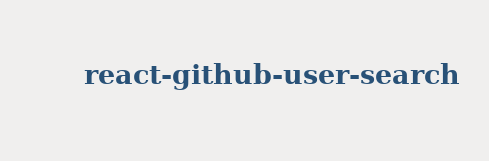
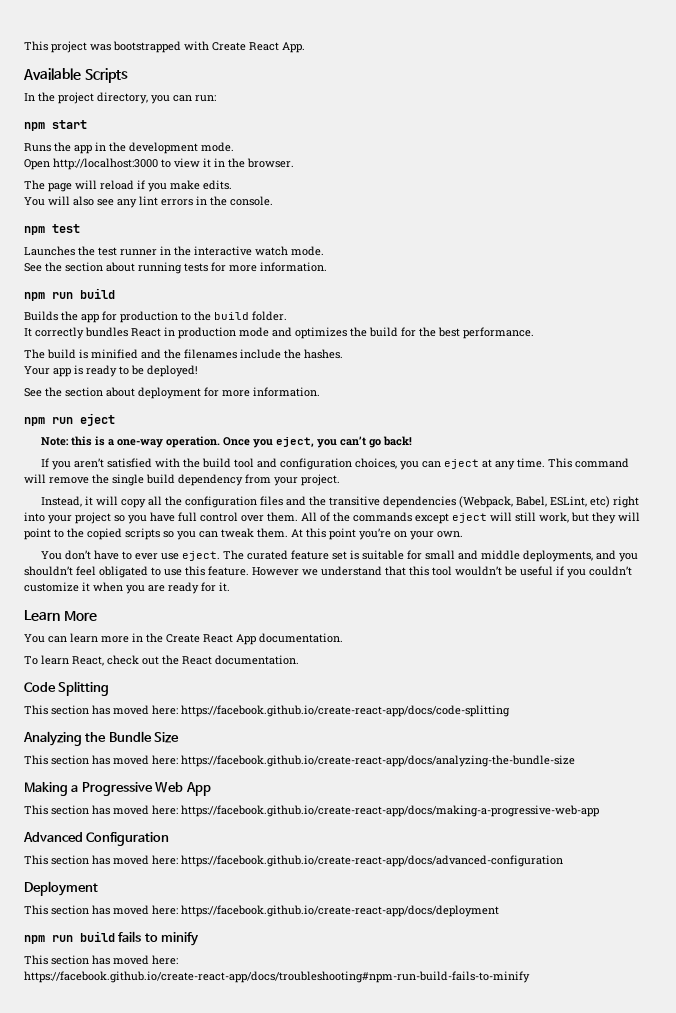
[84,63,460,90] react-github-user-search -> [24,41,305,53] [23,68,128,83] [24,92,216,104] [24,120,87,131] [24,142,234,154] [24,158,294,170] [24,180,232,192] [24,196,273,208] [24,224,80,235] [24,246,324,256] [24,262,327,274] [24,288,115,301] [24,311,287,323] [24,327,534,339] [24,349,343,359] [24,365,198,377] [24,387,320,399] [24,413,115,426] [41,436,413,448] [41,458,630,470] [24,474,340,486] [41,496,640,508] [24,512,640,524] [24,528,463,540] [41,550,639,562] [24,566,632,578] [24,582,230,594] [24,610,97,621] [24,633,343,645] [24,655,299,666] [24,681,110,696] [24,705,510,717] [23,731,180,746] [24,755,575,767] [24,782,211,796] [24,805,599,817] [23,832,170,846] [24,855,563,867] [24,881,98,896] [24,905,499,917] [24,931,200,946] [24,955,178,965] [24,971,530,983] This project was bootstrapped with Create React App. // Available Scripts // In the project directory, you can run: // npm start // Runs the app in the development mode. // Open http://localhost:3000 to view it in the browser. // The page will reload if you make edits. // You will also see any lint errors in the console. // npm test // Launches the test runner in the interactive watch mode. // See the section about running tests for more information. // npm run build // Builds the app for production to the build folder. // It correctly bundles React in production mode and optimizes the build for the best performance. // The build is minified and the filenames include the hashes. // Your app is ready to be deployed! // See the section about deployment for more information. // npm run eject // Note: this is a one-way operation. Once you eject, you can’t go back! // If you aren’t satisfied with the build tool and configuration choices, you can eject at any time. This command will remove the single build dependency from your project. // Instead, it will copy all the configuration files and the transitive dependencies (Webpack, Babel, ESLint, etc) right into your project so you have full control over them. All of the commands except eject will still work, but they will point to the copied scripts so you can tweak them. At this point you’re on your own. // You don’t have to ever use eject. The curated feature set is suitable for small and middle deployments, and you shouldn’t feel obligated to use this feature. However we understand that this tool wouldn’t be useful if you couldn’t customize it when you are ready for it. // Learn More // You can learn more in the Create React App documentation. // To learn React, check out the React documentation. // Code Splitting // This section has moved here: https://facebook.github.io/create-react-app/docs/code-splitting // Analyzing the Bundle Size // This section has moved here: https://facebook.github.io/create-react-app/docs/analyzing-the-bundle-size // Making a Progressive Web App // This section has moved here: https://facebook.github.io/create-react-app/docs/making-a-progressive-web-app // Advanced Configuration // This section has moved here: https://facebook.github.io/create-react-app/docs/advanced-configuration // Deployment // This section has moved here: https://facebook.github.io/create-react-app/docs/deployment // npm run build fails to minify // This section has moved here: https://facebook.github.io/create-react-app/docs/troubleshooting#npm-run-build-fails-to-minify

